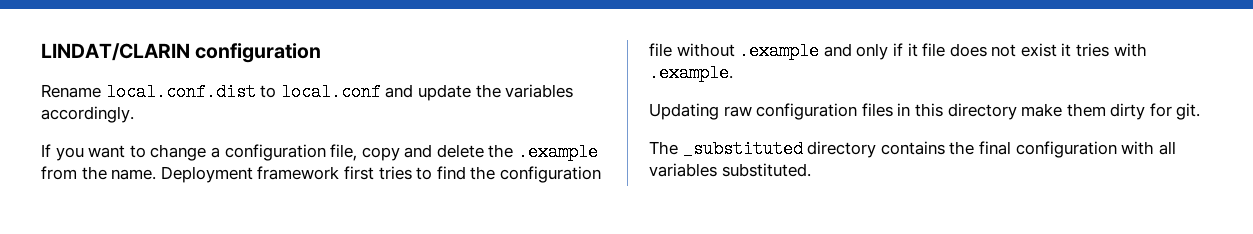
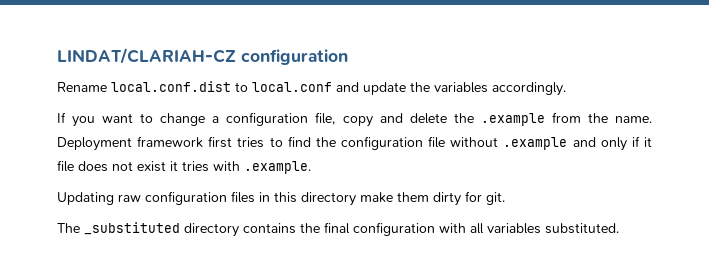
[41,43,190,61] LINDAT/CLARIN -> [57,48,236,64] LINDAT/CLARIAH-CZ

